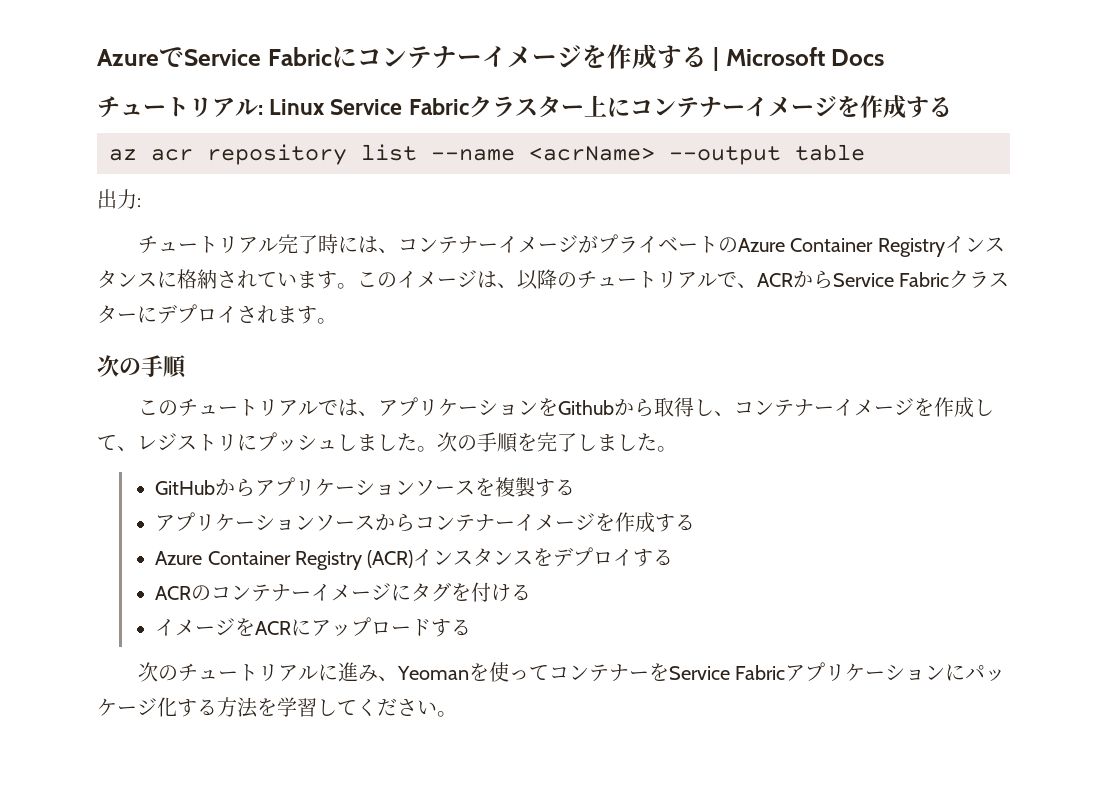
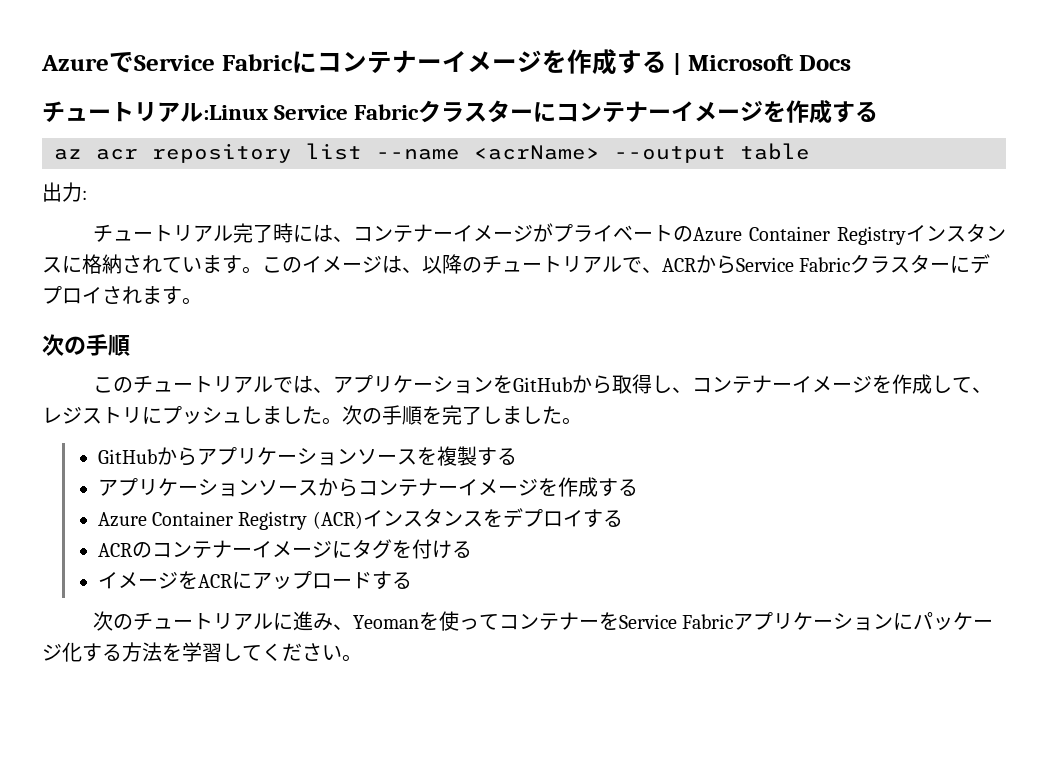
[258,95,607,118] : Linux Service Fabricクラスター上 -> [203,100,534,123] :Linux Service Fabricクラスター
[558,400,615,415] Github -> [512,377,572,392] GitHub

